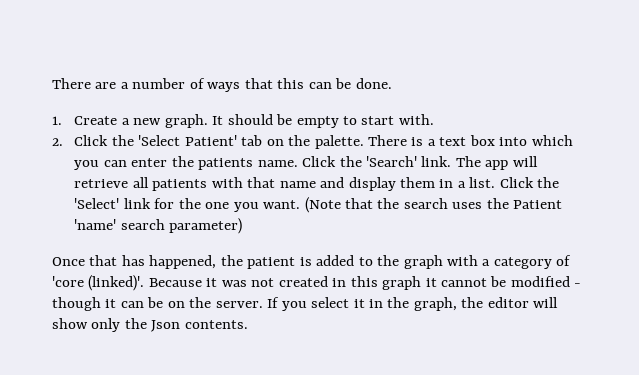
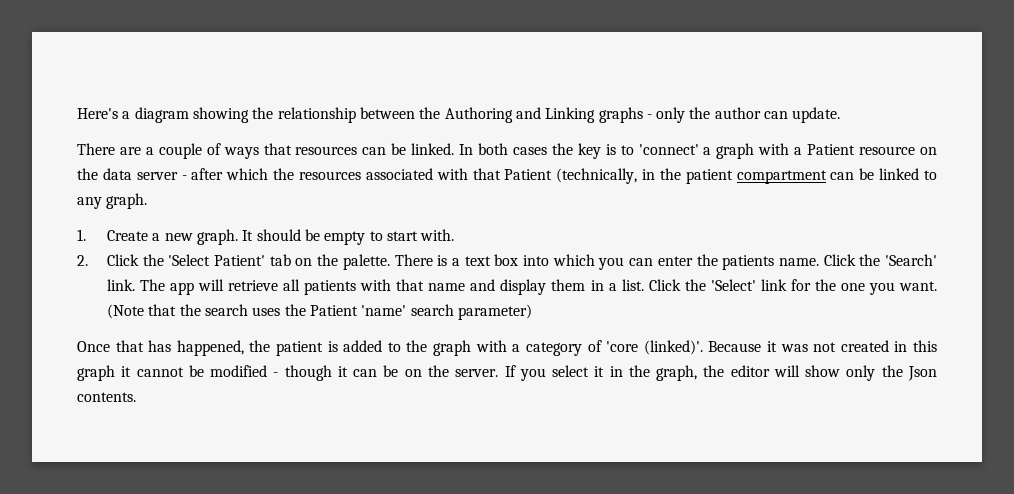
(52, 83) none -> [77,107,841,123] Here's a diagram showing the relationship between the Authoring and Linking graphs - only the author can update. //
[132,78,186,89] number -> [158,143,202,159] couple
[277,78,392,89] this can be done. -> [295,143,937,159] [77,168,938,184] [77,193,148,209] resources can be linked. In both cases the key is to 'connect' a graph with a Patient resource on the data server - after which the resources associated with that Patient (technically, in the patient compartment can be linked to any graph.

